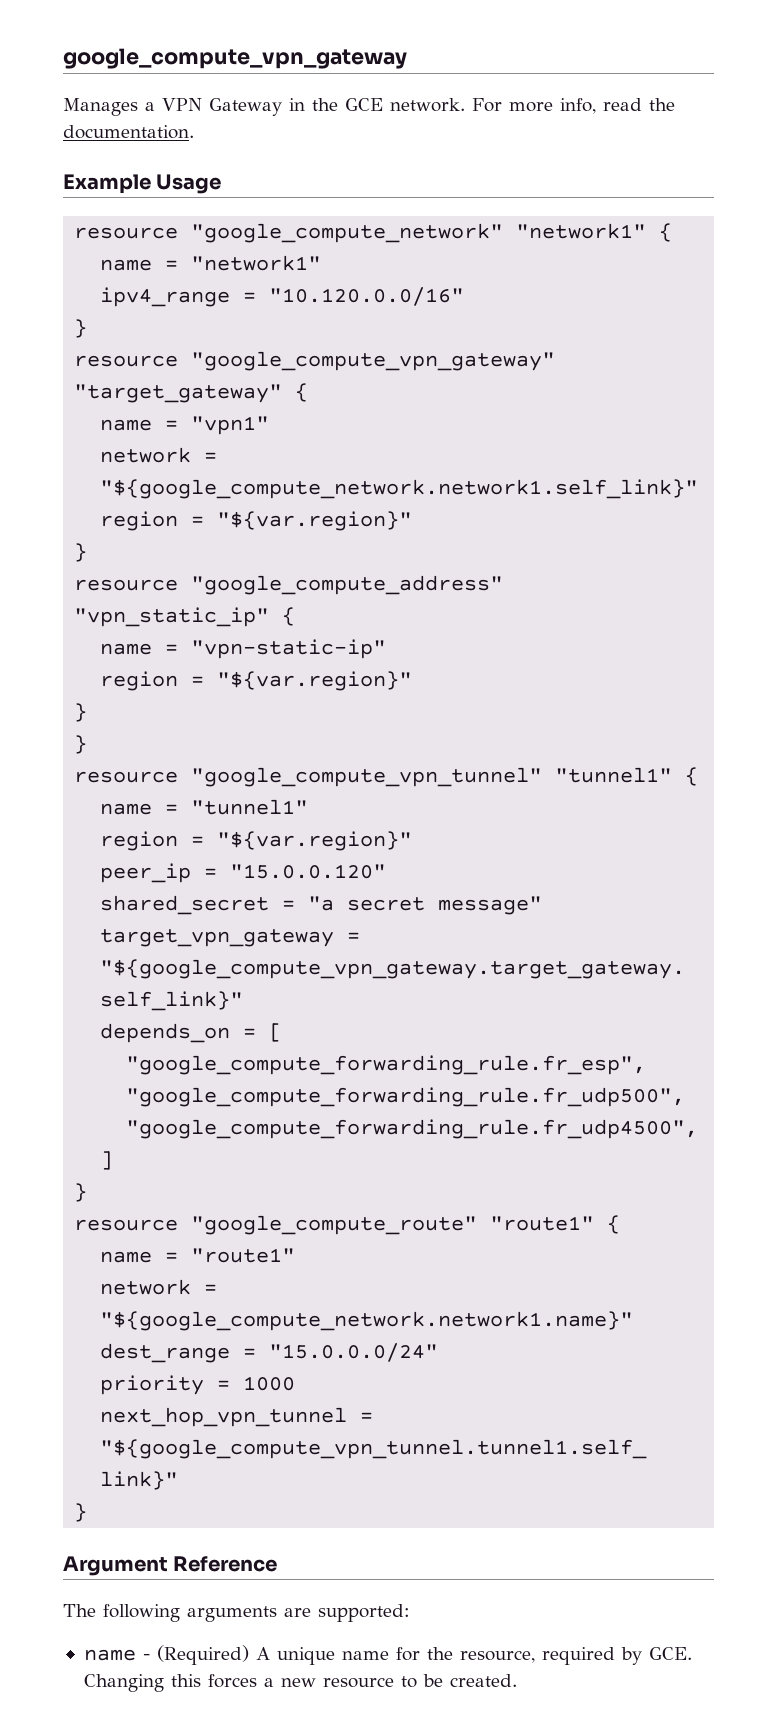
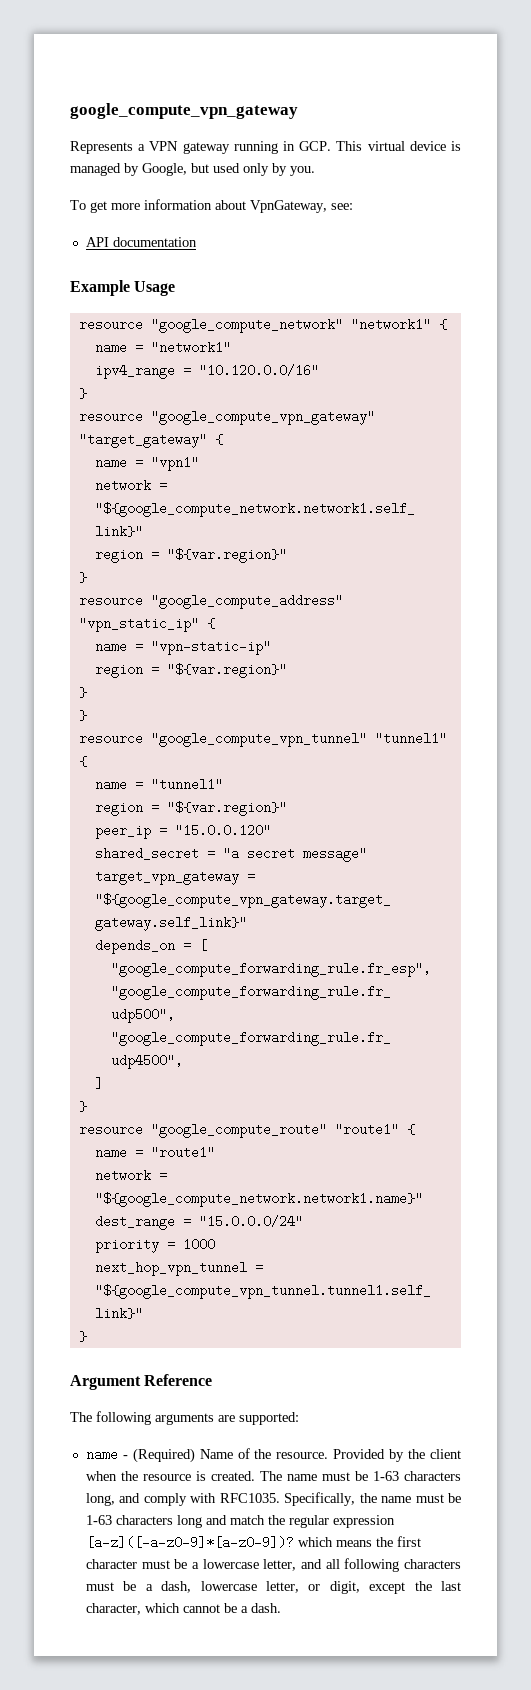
[63,98,138,116] Manages -> [70,141,133,154] Represents
[209,98,675,116] [63,125,194,139] Gateway in the GCE network. For more info, read the documentation. -> [182,141,461,154] [70,163,315,176] [70,199,353,213] [85,237,197,247] gateway running in GCP. This virtual device is managed by Google, but used only by you. // To get more information about VpnGateway, see: // API documentation
[255,1647,692,1665] [83,1674,517,1692] A unique name for the resource, required by GCE. Changing this forces a new resource to be created. -> [199,1448,461,1462] [85,1471,461,1481] [85,1492,461,1506] [85,1515,395,1528] [85,1536,421,1549] [85,1558,461,1572] [85,1581,461,1594] [85,1603,281,1615] Name of the resource. Provided by the client when the resource is created. The name must be 1-63 characters long, and comply with RFC1035. Specifically, the name must be 1-63 characters long and match the regular expression [a-z]([-a-z0-9]*[a-z0-9])? which means the first character must be a lowercase letter, and all following characters must be a dash, lowercase letter, or digit, except the last character, which cannot be a dash.

